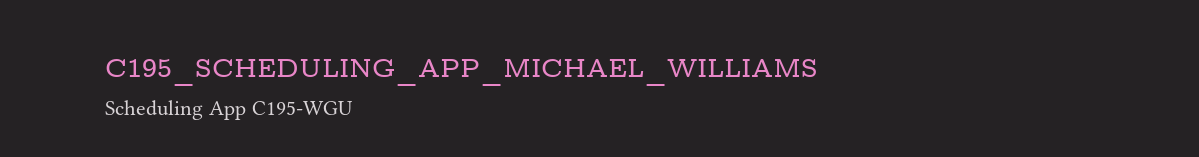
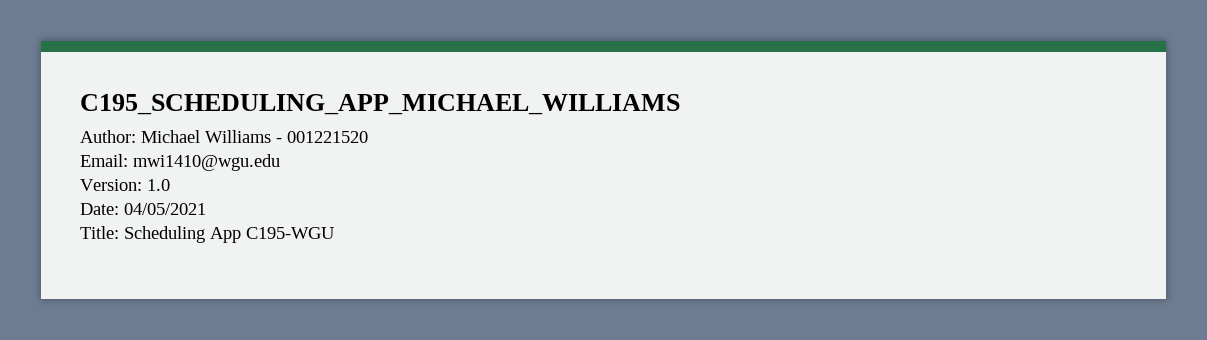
(818, 72) none -> [80,130,368,143] [80,154,280,171] [80,179,170,191] [80,203,206,215] [80,226,119,239] Author: Michael Williams - 001221520 // Email: mwi1410@wgu.edu // Version: 1.0 // Date: 04/05/2021 // Title:

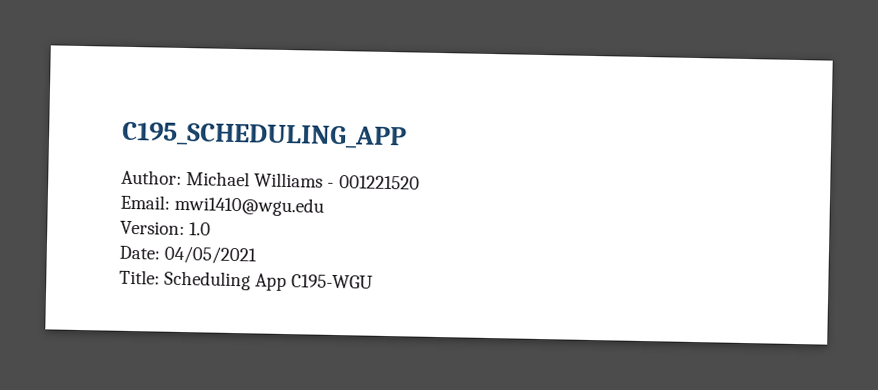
[80,94,680,115] C195_SCHEDULING_APP_MICHAEL_WILLIAMS -> [121,121,407,150] C195_SCHEDULING_APP

